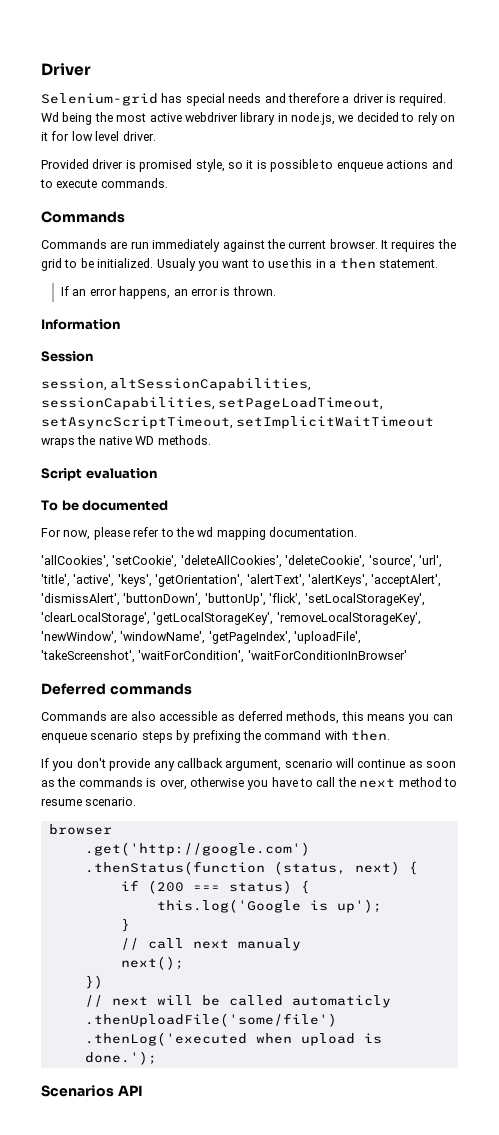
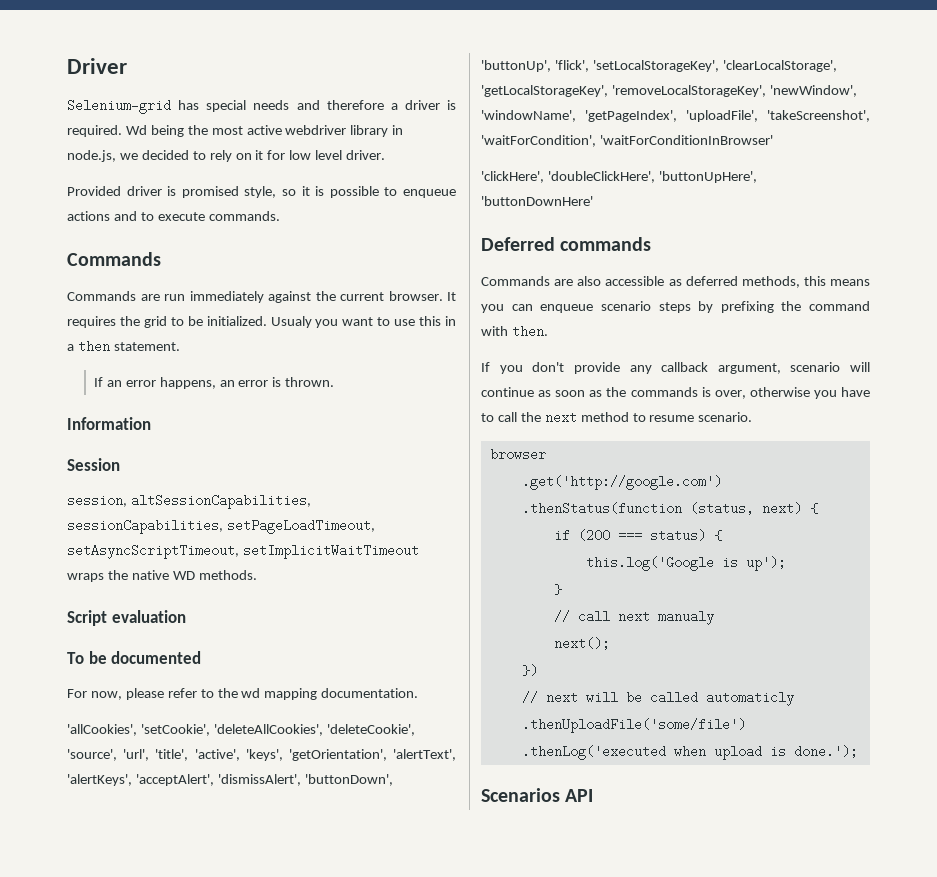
(407, 655) none -> [481,171,757,183] [481,196,593,206] // 'clickHere', 'doubleClickHere', 'buttonUpHere', 'buttonDownHere'

